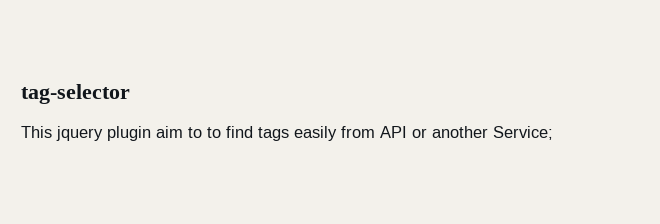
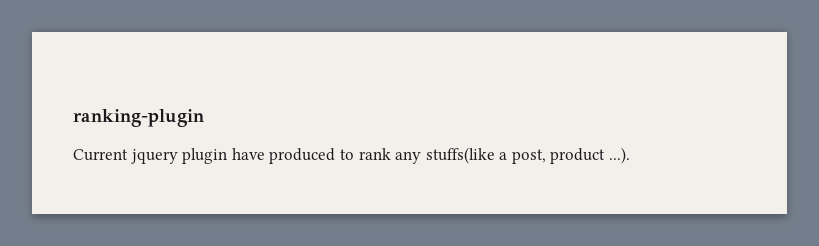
[21,84,130,104] [21,126,553,141] tag-selector // This jquery plugin aim to to find tags easily from API or another Service; -> [73,109,204,127] [73,147,631,164] ranking-plugin // Current jquery plugin have produced to rank any stuffs(like a post, product ...).

